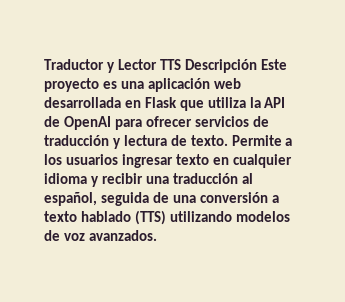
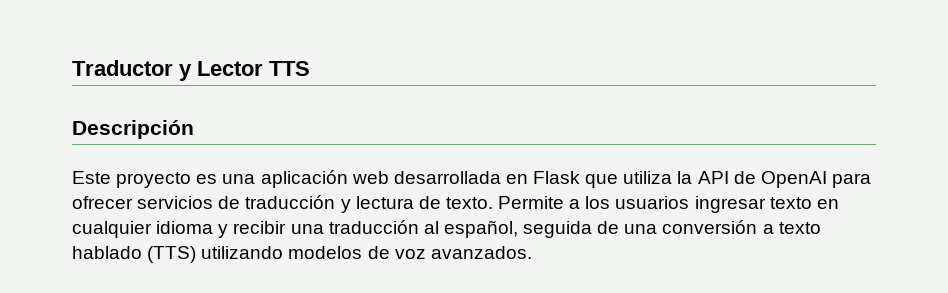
(181, 64) none -> (310, 68) //
(257, 66) none -> (194, 129) //

